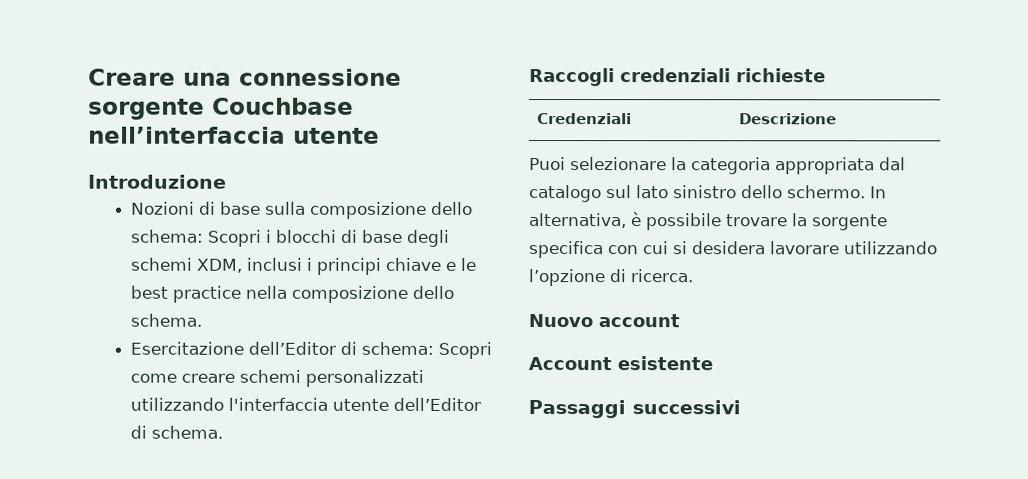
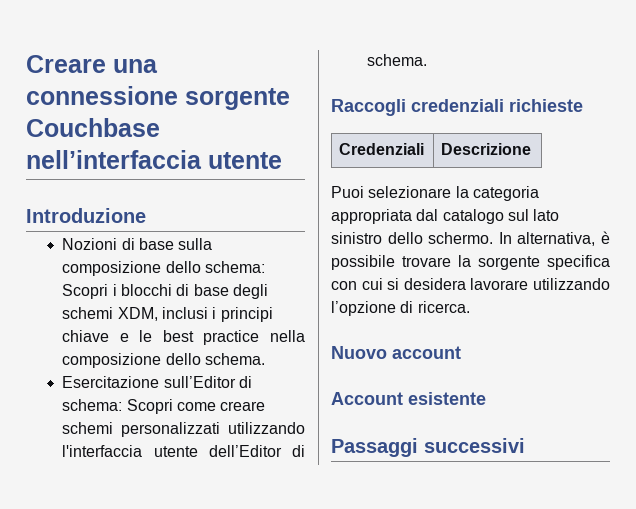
[247,341,336,355] dell’Editor -> [163,376,236,388] sull’Editor

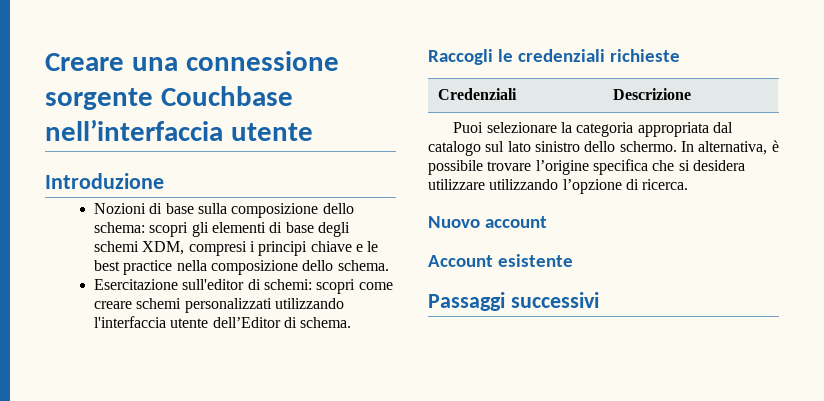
[62,284,172,299] Scopri i blocchi -> [149,222,266,237] scopri gli elementi
[161,307,208,319] inclusi -> [188,241,247,256] compresi
[163,376,252,388] [62,399,173,414] sull’Editor di schema: Scopri -> [182,279,356,294] sull'editor di schemi: scopri
(406, 107) none -> [497,49,513,62] le
[458,255,610,270] [331,278,383,290] la sorgente specifica con cui -> [535,159,675,175] l’origine specifica che
[470,278,529,290] lavorare -> [428,179,485,190] utilizzare

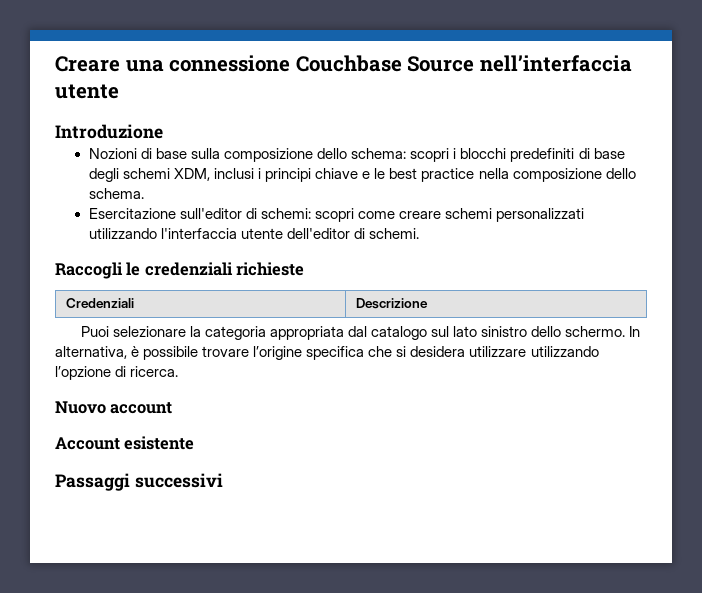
[45,86,293,110] sorgente Couchbase -> [295,55,475,72] Couchbase Source
[191,222,266,237] gli elementi -> [453,148,575,162] i blocchi predefiniti
[188,241,247,256] compresi -> [214,168,255,179] inclusi
[212,317,352,328] dell’Editor di schema. -> [287,228,420,239] dell'editor di schemi.

